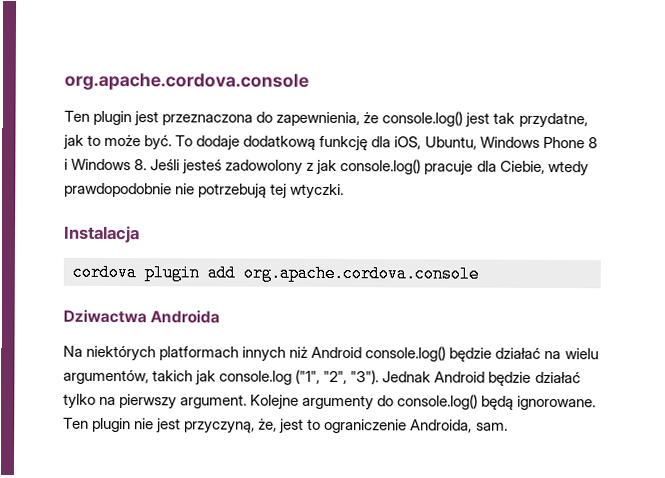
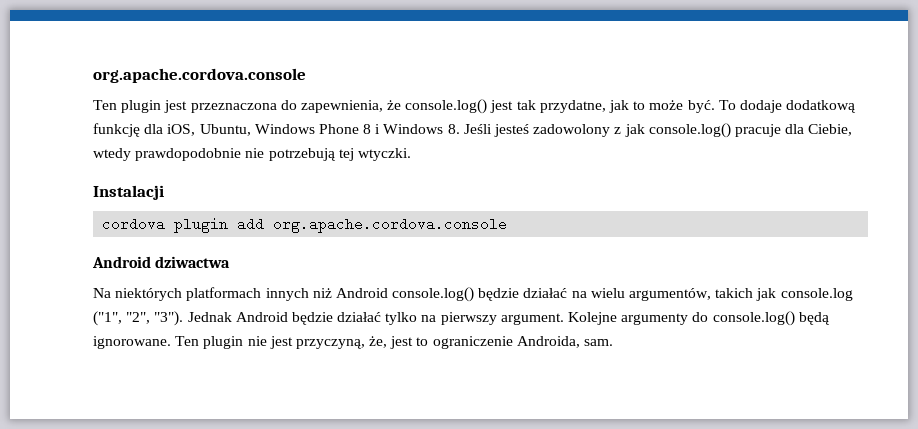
[63,225,140,244] Instalacja -> [93,185,164,200] Instalacji
[63,309,221,324] Dziwactwa Androida -> [92,256,231,268] Android dziwactwa

